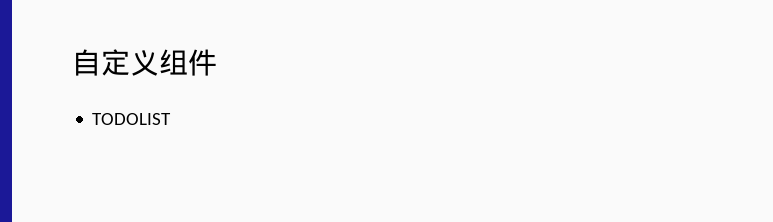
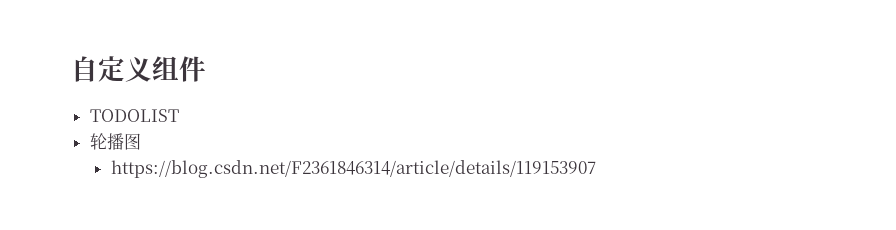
(172, 119) none -> [89,133,141,150] [110,160,596,178] // 轮播图 // https://blog.csdn.net/F2361846314/article/details/119153907

